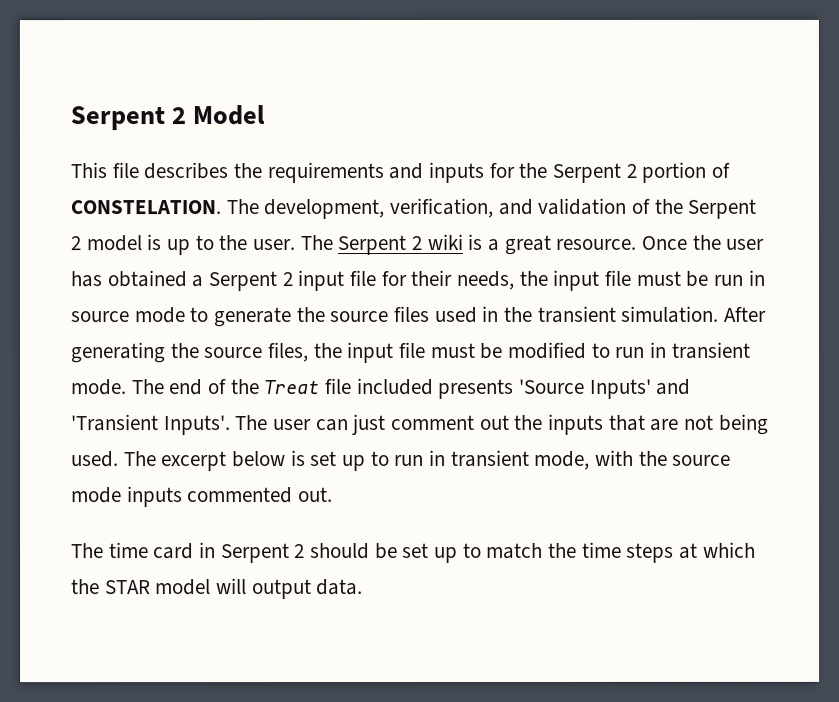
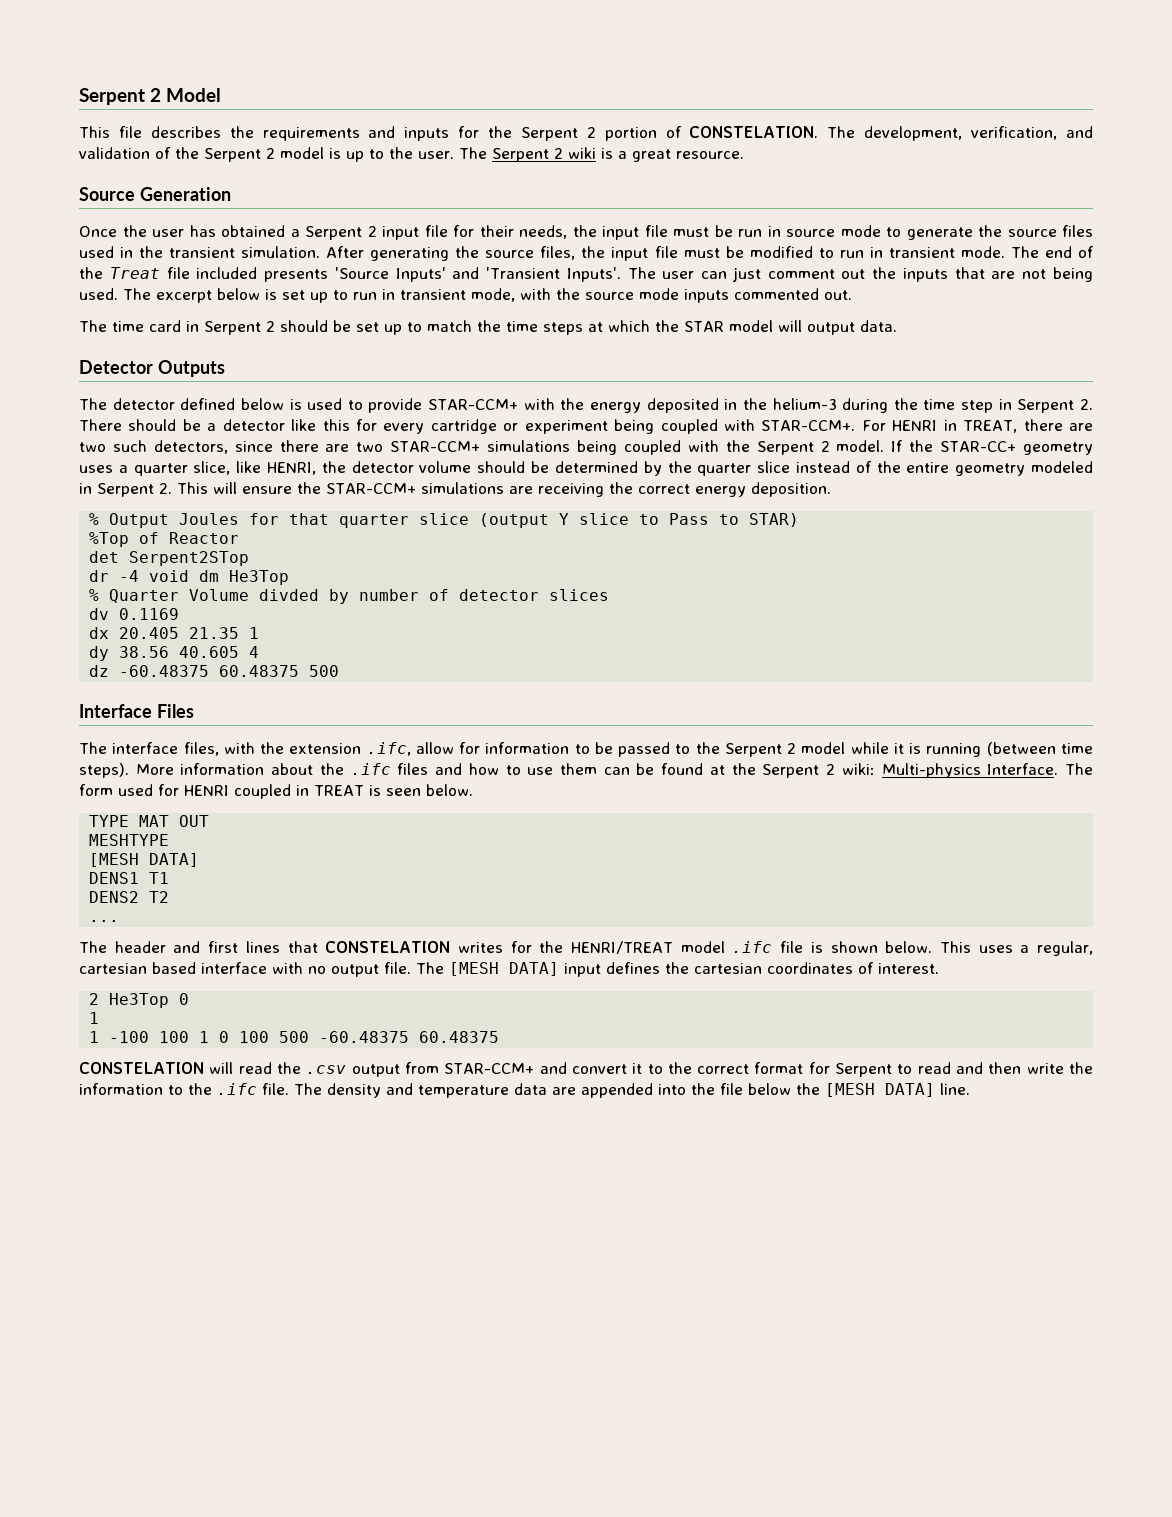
(637, 244) none -> [79,187,231,201] // Source Generation //
(364, 587) none -> [79,360,225,377] [79,398,1094,413] [79,419,1093,434] [79,440,1094,455] [79,461,1094,476] [79,482,831,497] [89,513,800,528] [89,532,240,547] [89,551,250,566] [89,570,290,585] [89,589,610,604] [89,608,180,620] [89,627,260,639] [89,646,260,661] [89,665,340,677] [79,704,194,718] [79,742,1093,757] [79,763,1094,778] [79,784,473,799] [89,815,210,827] [89,834,170,846] [89,853,200,867] [89,872,170,884] [89,891,170,903] [89,920,120,922] [79,941,1094,956] [79,962,939,977] [89,993,190,1008] [89,1012,100,1024] [89,1031,500,1043] [79,1062,1093,1077] [79,1083,970,1098] // Detector Outputs // The detector defined below is used to provide STAR-CCM+ with the energy deposited in the helium-3 during the time step in Serpent 2. There should be a detector like this for every cartridge or experiment being coupled with STAR-CCM+. For HENRI in TREAT, there are two such detectors, since there are two STAR-CCM+ simulations being coupled with the Serpent 2 model. If the STAR-CC+ geometry uses a quarter slice, like HENRI, the detector volume should be determined by the quarter slice instead of the entire geometry modeled in Serpent 2. This will ensure the STAR-CCM+ simulations are receiving the correct energy deposition. // % Output Joules for that quarter slice (output Y slice to Pass to STAR) // %Top of Reactor // det Serpent2STop // dr -4 void dm He3Top // % Quarter Volume divded by number of detector slices // dv 0.1169 // dx 20.405 21.35 1 // dy 38.56 40.605 4 // dz -60.48375 60.48375 500 // Interface Files // The interface files, with the extension .ifc, allow for information to be passed to the Serpent 2 model while it is running (between time steps). More information about the .ifc files and how to use them can be found at the Serpent 2 wiki: Multi-physics Interface. The form used for HENRI coupled in TREAT is seen below. // TYPE MAT OUT // MESHTYPE // [MESH DATA] // DENS1 T1 // DENS2 T2 // ... // The header and first lines that CONSTELATION writes for the HENRI/TREAT model .ifc file is shown below. This uses a regular, cartesian based interface with no output file. The [MESH DATA] input defines the cartesian coordinates of interest. // 2 He3Top 0 // 1 // 1 -100 100 1 0 100 500 -60.48375 60.48375 // CONSTELATION will read the .csv output from STAR-CCM+ and convert it to the correct format for Serpent to read and then write the information to the .ifc file. The density and temperature data are appended into the file below the [MESH DATA] line.

